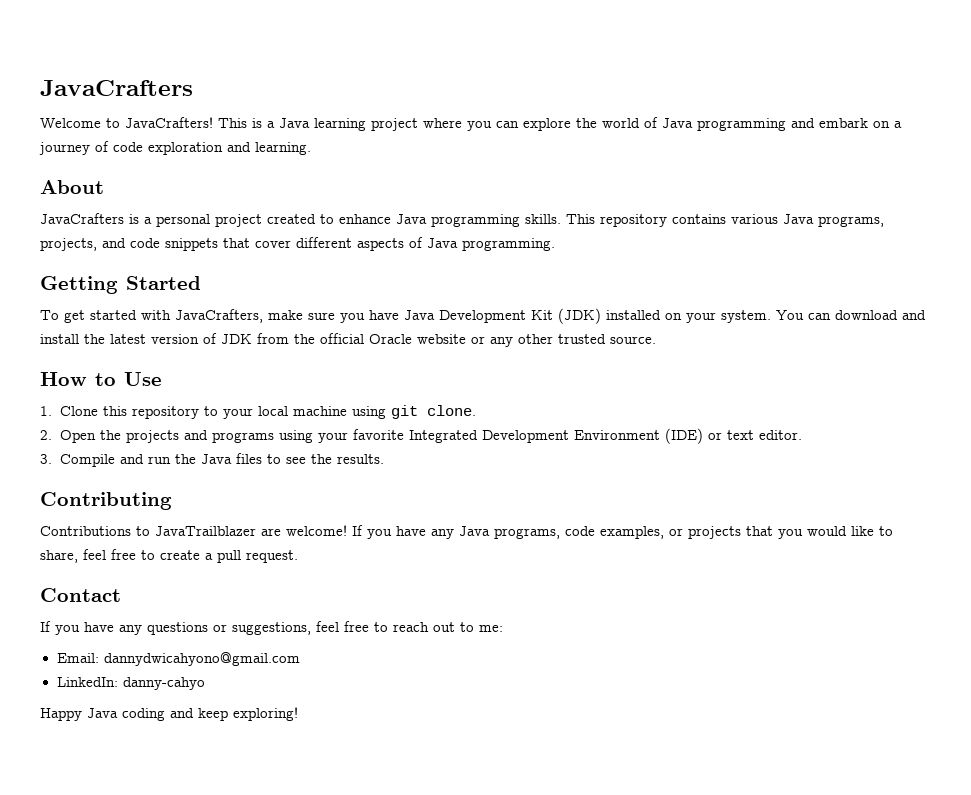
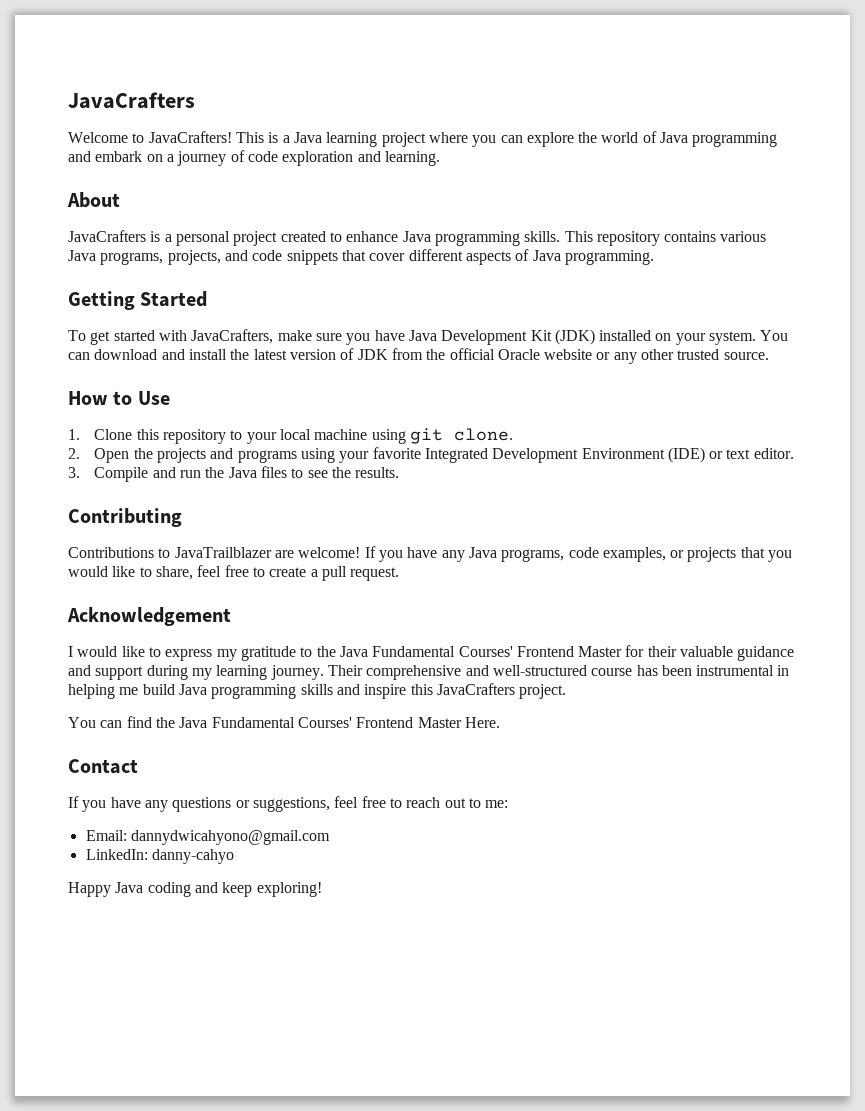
(298, 556) none -> [67,607,231,626] [68,645,795,661] [68,665,790,680] [68,683,567,699] [68,716,500,728] // Acknowledgement // I would like to express my gratitude to the Java Fundamental Courses' Frontend Master for their valuable guidance and support during my learning journey. Their comprehensive and well-structured course has been instrumental in helping me build Java programming skills and inspire this JavaCrafters project. // You can find the Java Fundamental Courses' Frontend Master Here.

